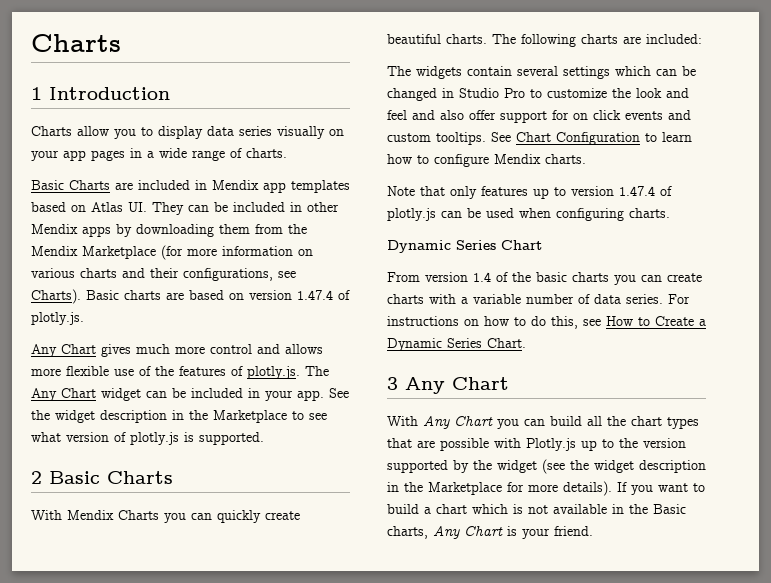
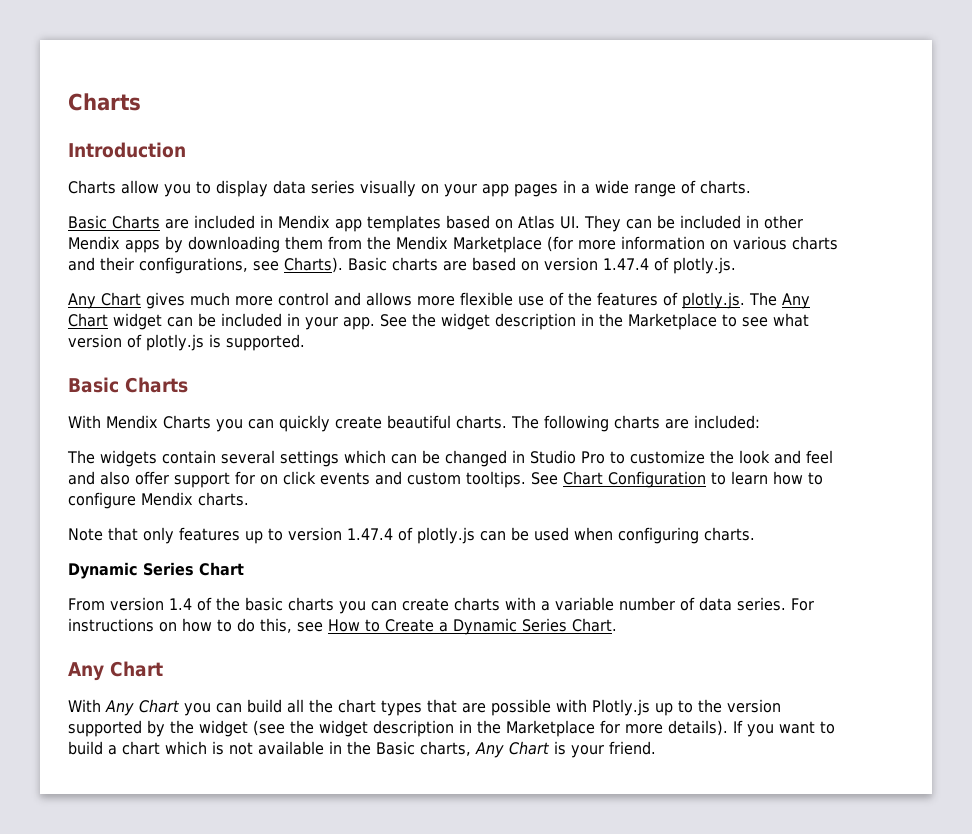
[31,34,121,52] [31,87,42,100] Charts // 1 -> [68,93,141,111] Charts //
[31,471,42,484] 2 -> (305, 342) none
[387,377,398,390] 3 -> (617, 625) none

